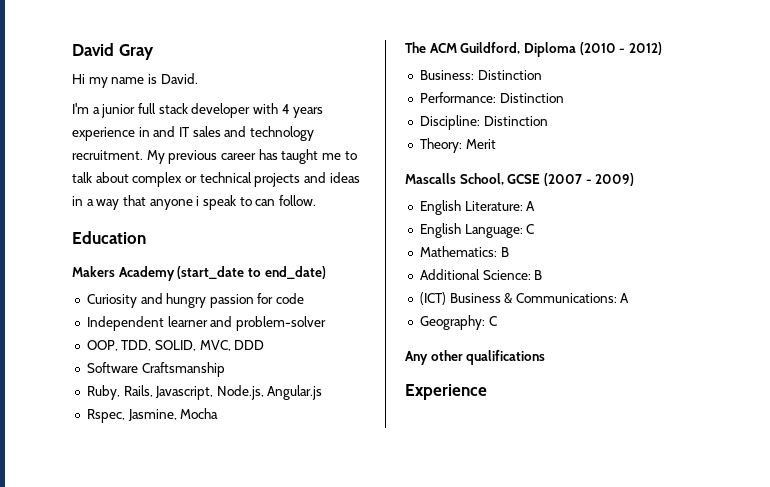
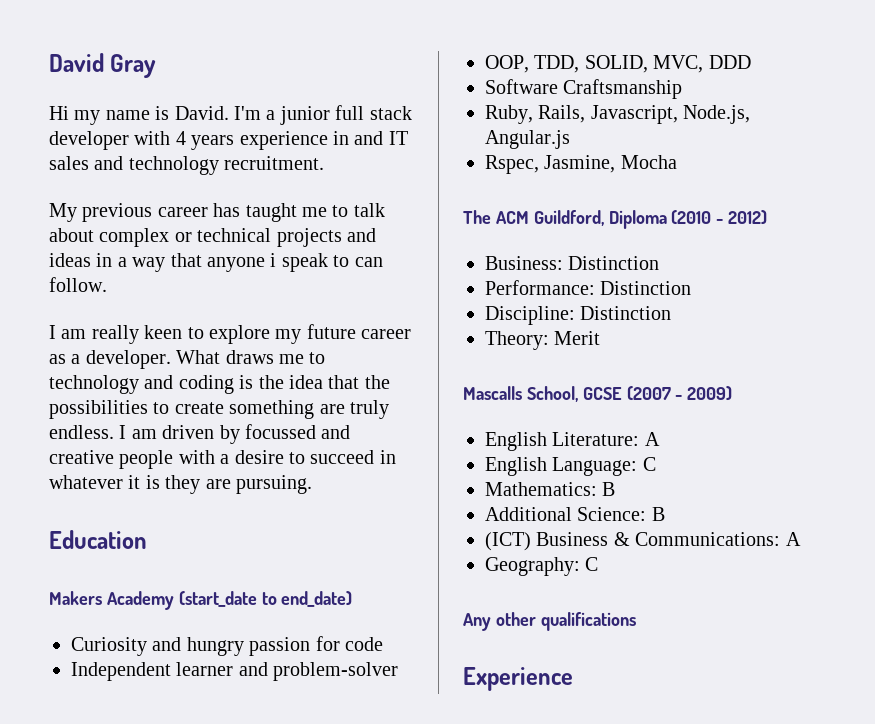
(198, 78) // -> (229, 113) none
(143, 155) none -> (325, 163) //
(316, 200) none -> [49,324,412,344] [49,350,326,369] [49,375,390,394] [49,400,389,419] [49,424,351,444] [49,450,396,469] [49,475,312,494] // I am really keen to explore my future career as a developer. What draws me to technology and coding is the idea that the possibilities to create something are truly endless. I am driven by focussed and creative people with a desire to succeed in whatever it is they are pursuing.

